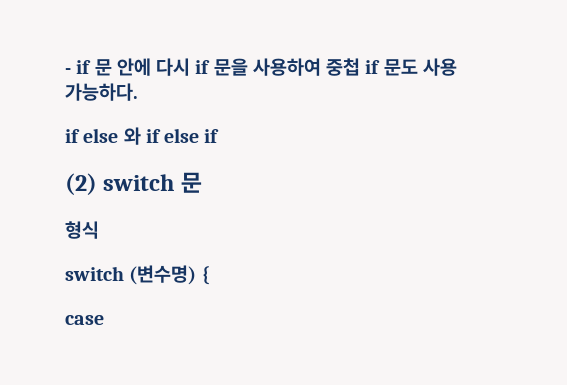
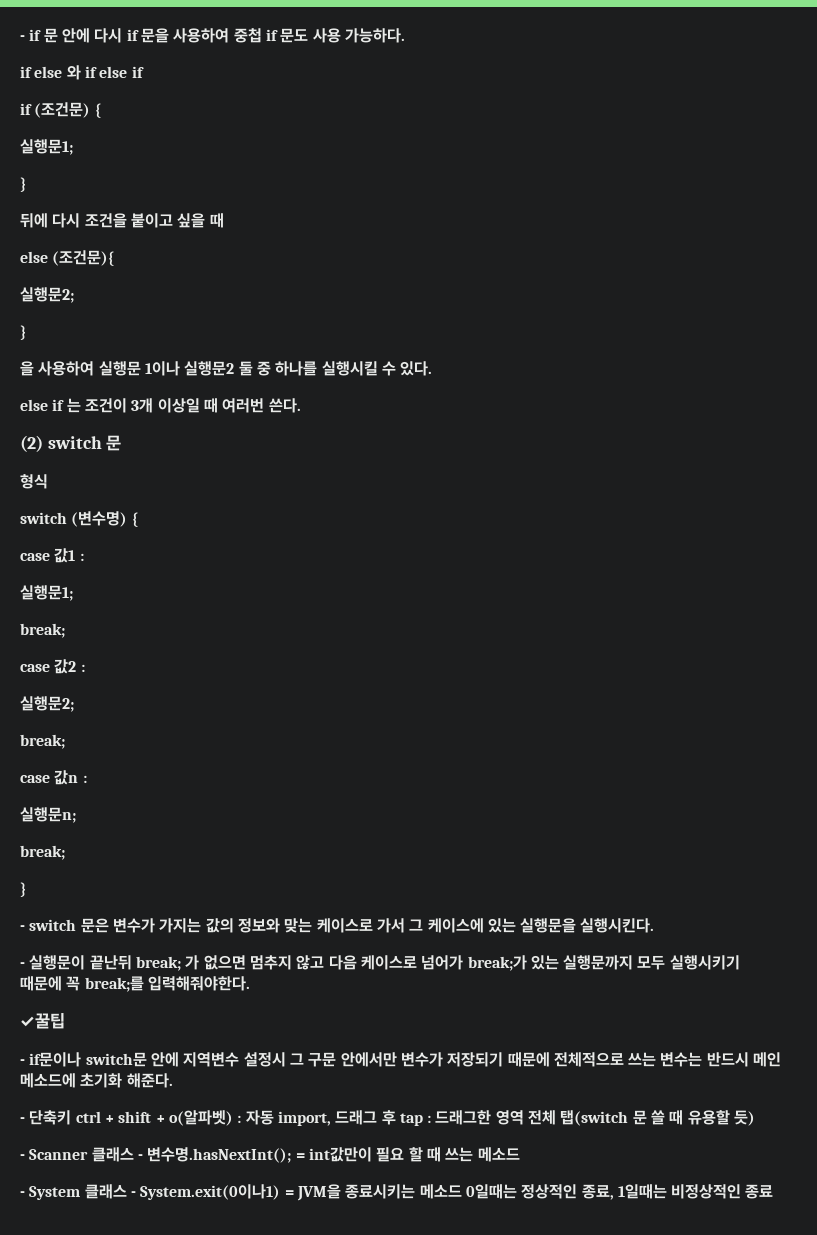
(220, 136) none -> [20,102,101,118] [20,139,73,155] [20,177,26,192] [20,213,224,228] [20,250,115,266] [20,287,74,303] [20,325,26,340] [20,361,433,376] [20,398,301,413] // if (조건문) { // 실행문1; // } // 뒤에 다시 조건을 붙이고 싶을 때 // else (조건문){ // 실행문2; // } // 을 사용하여 실행문 1이나 실행문2 둘 중 하나를 실행시킬 수 있다. // else if 는 조건이 3개 이상일 때 여러번 쓴다.
(104, 320) none -> [54,548,84,563] [20,585,73,601] [20,623,65,638] [20,659,85,674] [20,696,74,712] [20,734,65,749] [20,770,87,785] [20,807,76,823] [20,845,65,860] [20,882,26,897] [20,918,655,933] [20,955,740,971] [20,976,250,992] [20,1013,65,1029] [20,1052,782,1067] [20,1073,173,1088] [20,1110,756,1126] [20,1147,520,1163] [20,1184,774,1201] 값1 : // 실행문1; // break; // case 값2 : // 실행문2; // break; // case 값n : // 실행문n; // break; // } // - switch 문은 변수가 가지는 값의 정보와 맞는 케이스로 가서 그 케이스에 있는 실행문을 실행시킨다. // - 실행문이 끝난뒤 break; 가 없으면 멈추지 않고 다음 케이스로 넘어가 break;가 있는 실행문까지 모두 실행시키기 때문에 꼭 break;를 입력해줘야한다. // ✓꿀팁 // - if문이나 switch문 안에 지역변수 설정시 그 구문 안에서만 변수가 저장되기 때문에 전체적으로 쓰는 변수는 반드시 메인 메소드에 초기화 해준다. // - 단축키 ctrl + shift + o(알파벳) : 자동 import, 드래그 후 tap : 드래그한 영역 전체 탭(switch 문 쓸 때 유용할 듯) // - Scanner 클래스 - 변수명.hasNextInt(); = int값만이 필요 할 때 쓰는 메소드 // - System 클래스 - System.exit(0이나1) = JVM을 종료시키는 메소드 0일때는 정상적인 종료, 1일때는 비정상적인 종료

